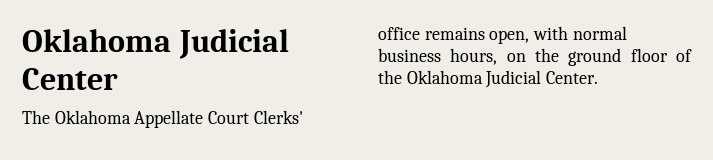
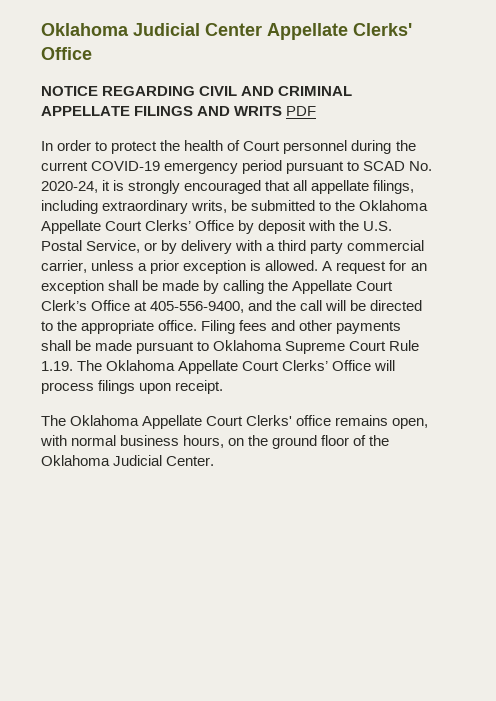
(118, 79) none -> [267,23,412,40] [41,47,92,60] [41,86,353,96] [41,106,317,116] [41,140,416,154] [41,160,433,174] [41,180,415,194] [41,200,429,214] [41,220,393,234] [41,240,425,254] [41,260,427,274] [41,280,394,294] [41,300,423,313] [41,320,402,334] [41,340,420,354] [41,360,396,374] [41,380,224,394] Appellate Clerks' Office // NOTICE REGARDING CIVIL AND CRIMINAL APPELLATE FILINGS AND WRITS PDF // In order to protect the health of Court personnel during the current COVID-19 emergency period pursuant to SCAD No. 2020-24, it is strongly encouraged that all appellate filings, including extraordinary writs, be submitted to the Oklahoma Appellate Court Clerks’ Office by deposit with the U.S. Postal Service, or by delivery with a third party commercial carrier, unless a prior exception is allowed. A request for an exception shall be made by calling the Appellate Court Clerk’s Office at 405-556-9400, and the call will be directed to the appropriate office. Filing fees and other payments shall be made pursuant to Oklahoma Supreme Court Rule 1.19. The Oklahoma Appellate Court Clerks’ Office will process filings upon receipt.

